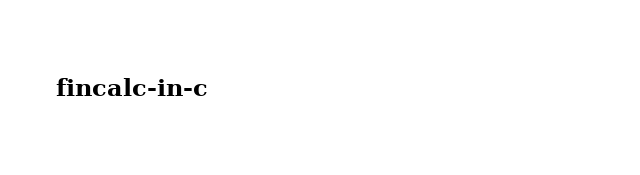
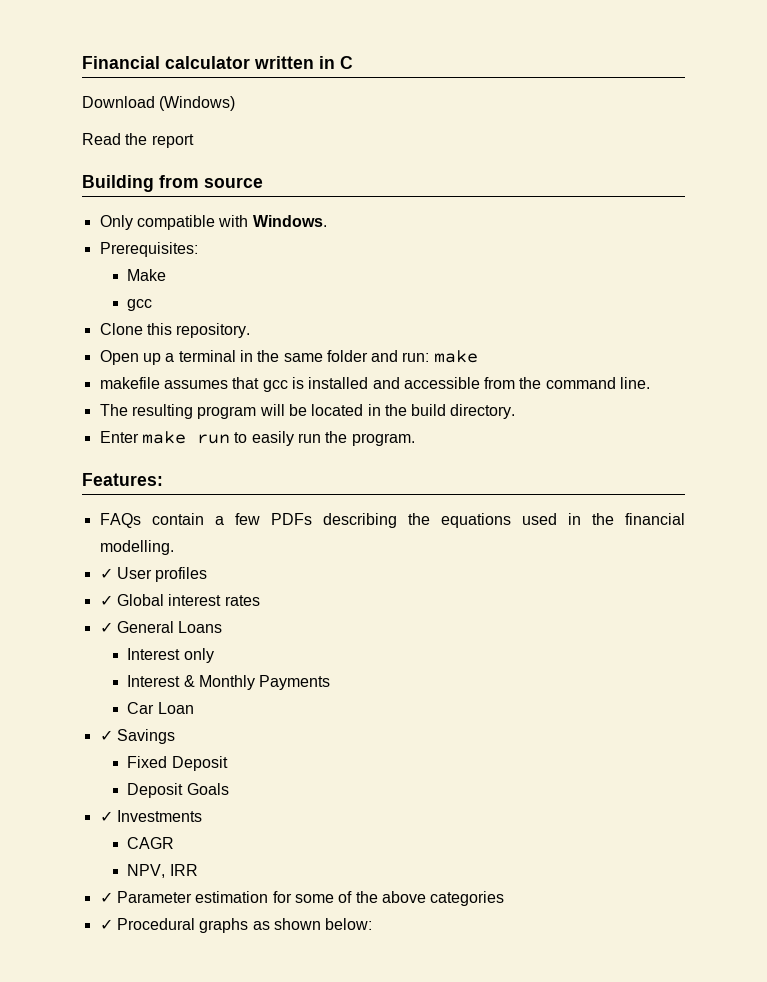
[56,78,208,96] fincalc-in-c -> [82,56,353,69] [82,96,236,111] [82,133,194,148] [82,175,263,192] [99,215,327,230] [99,242,198,257] [127,269,167,281] [127,299,153,311] [99,323,251,338] [99,350,478,365] [99,377,651,392] [99,404,516,419] [99,431,415,446] [82,473,163,486] [99,513,685,528] [99,540,174,555] [99,567,208,582] [99,594,260,606] [99,621,223,633] [127,648,214,663] [127,675,331,690] [127,702,194,714] [99,729,175,744] [127,756,228,771] [127,783,229,798] [99,810,202,822] [127,837,175,849] [127,864,198,878] [99,891,505,906] [99,918,373,933] Financial calculator written in C // Download (Windows) // Read the report // Building from source // Only compatible with Windows. // Prerequisites: // Make // gcc // Clone this repository. // Open up a terminal in the same folder and run: make // makefile assumes that gcc is installed and accessible from the command line. // The resulting program will be located in the build directory. // Enter make run to easily run the program. // Features: // FAQs contain a few PDFs describing the equations used in the financial modelling. // ✓ User profiles // ✓ Global interest rates // ✓ General Loans // Interest only // Interest & Monthly Payments // Car Loan // ✓ Savings // Fixed Deposit // Deposit Goals // ✓ Investments // CAGR // NPV, IRR // ✓ Parameter estimation for some of the above categories // ✓ Procedural graphs as shown below:

